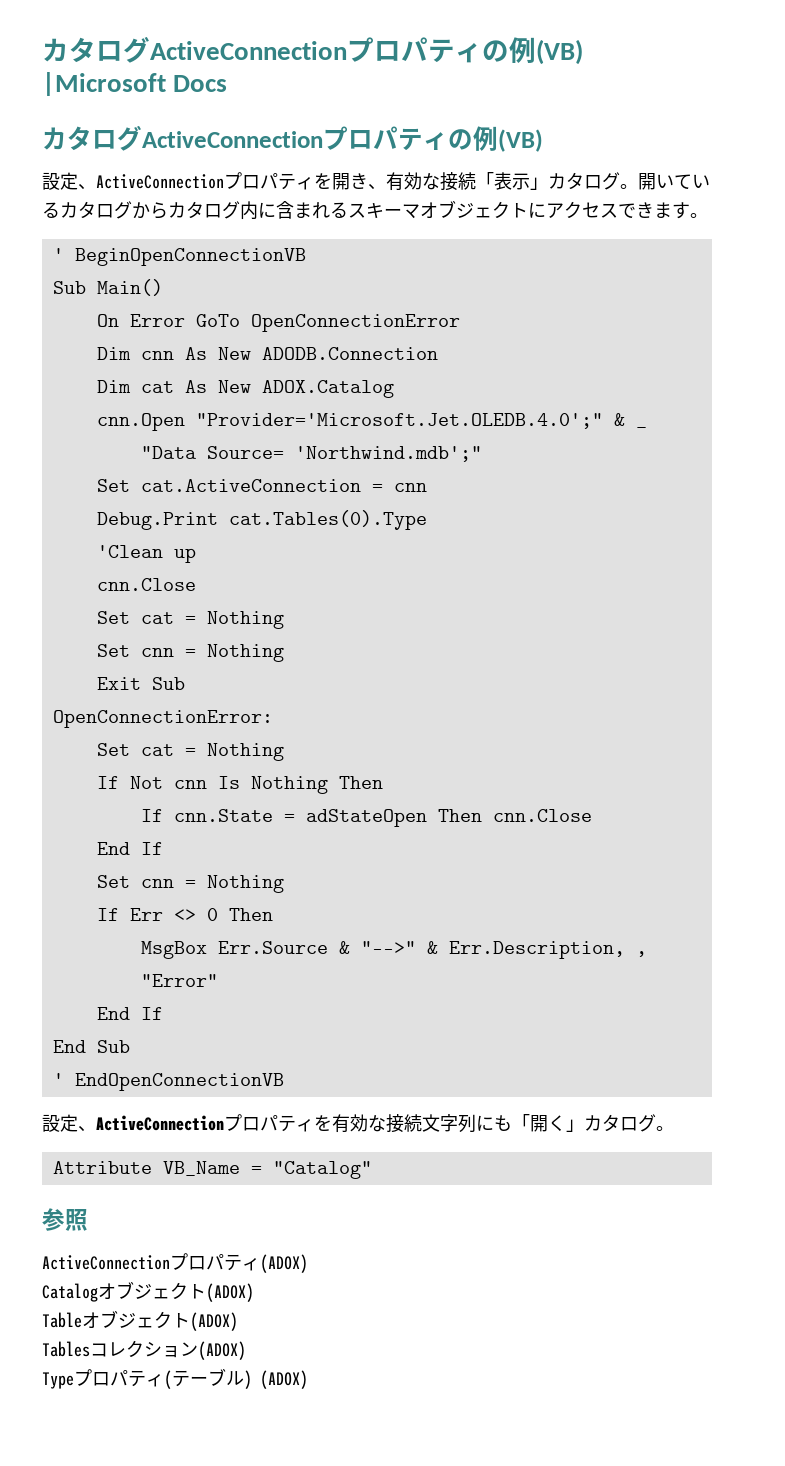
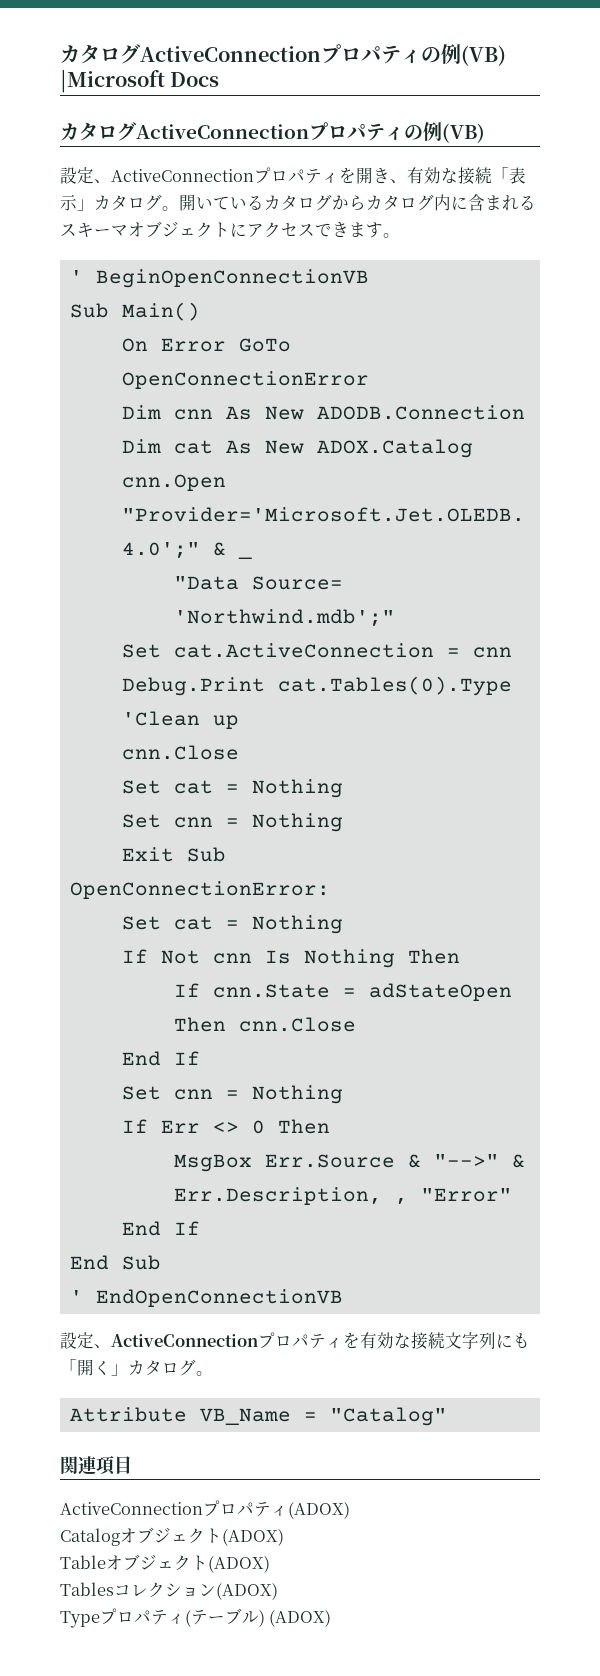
[42,1208,88,1231] 参照 -> [60,1456,132,1475] 関連項目

